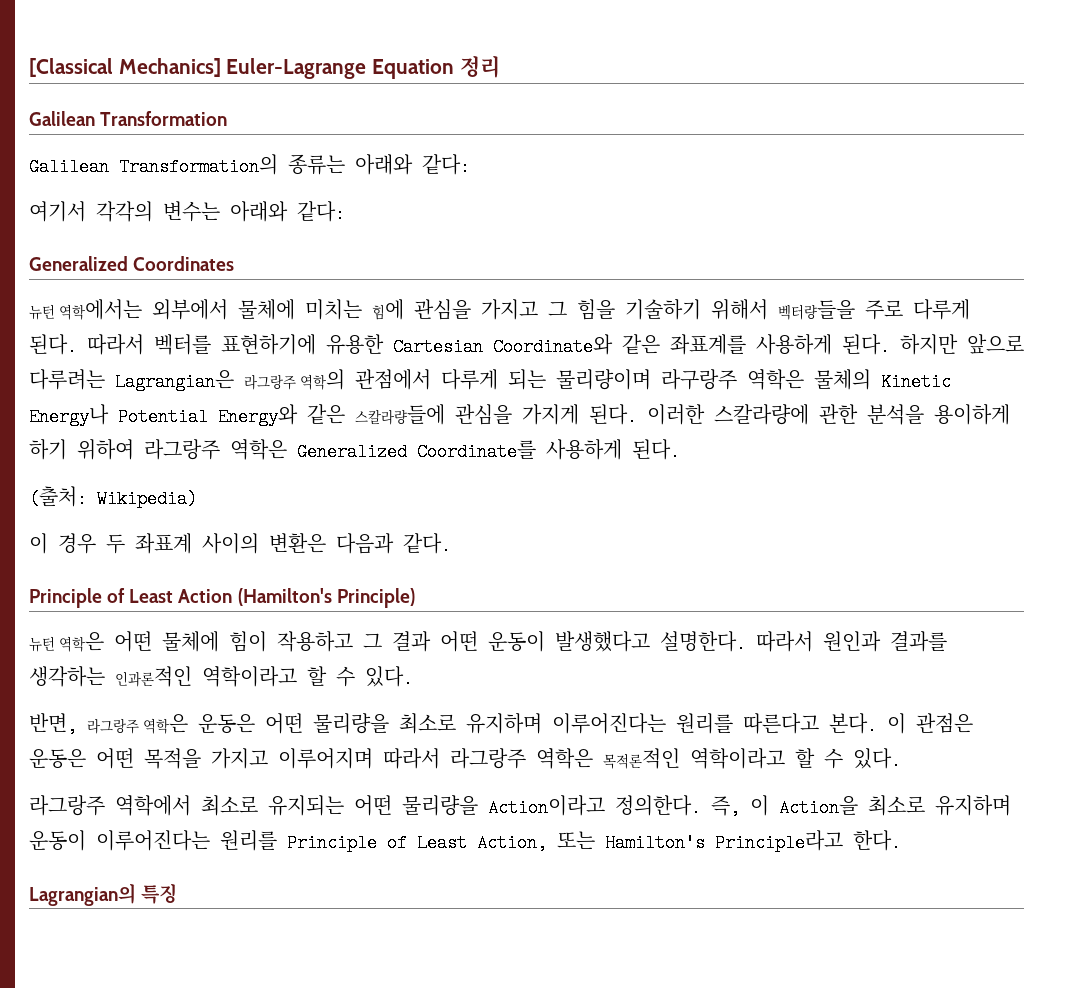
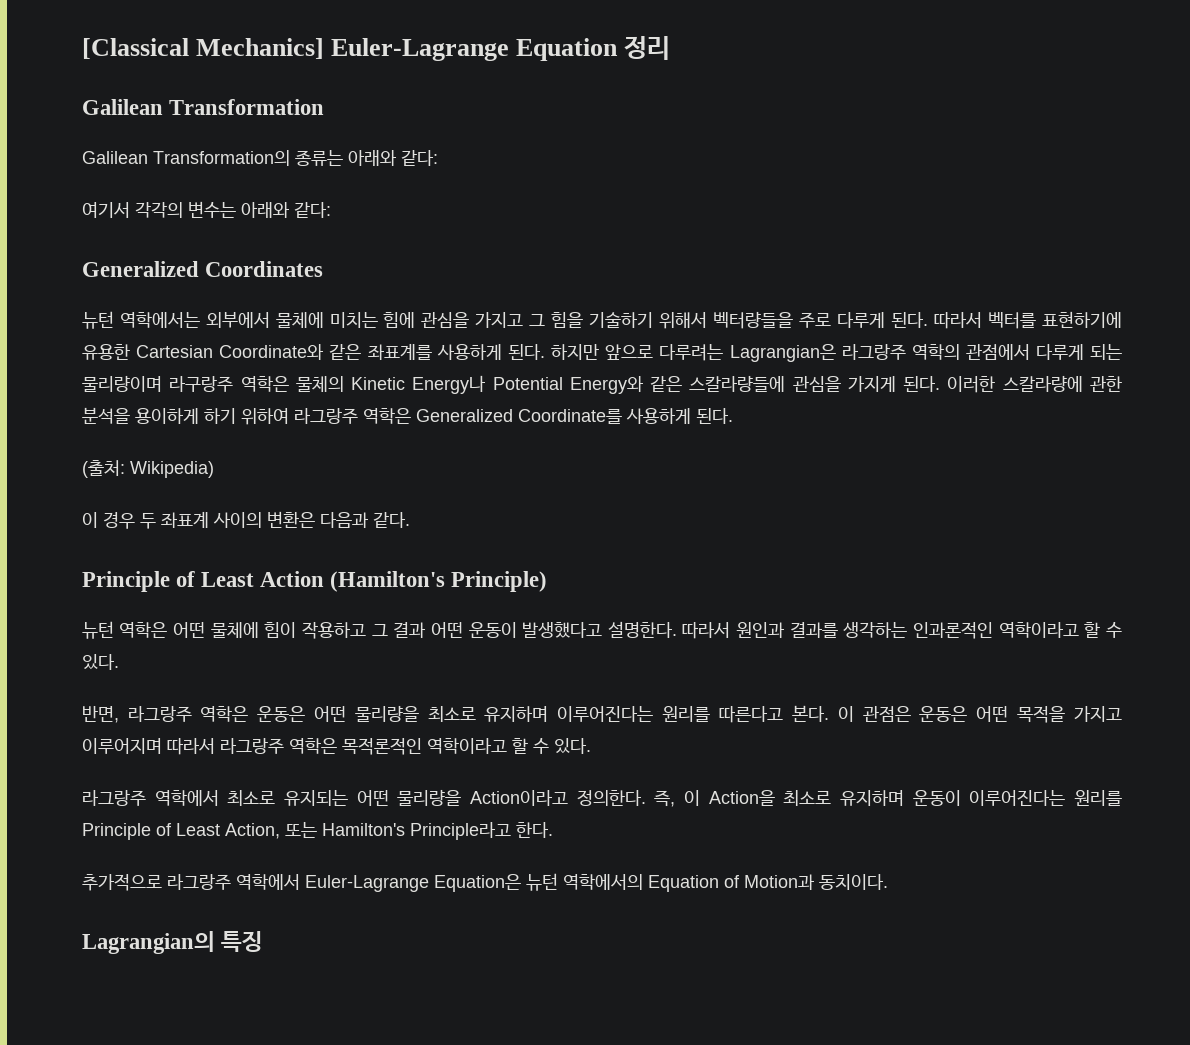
(901, 841) none -> [82,873,888,892] // 추가적으로 라그랑주 역학에서 Euler-Lagrange Equation은 뉴턴 역학에서의 Equation of Motion과 동치이다.

